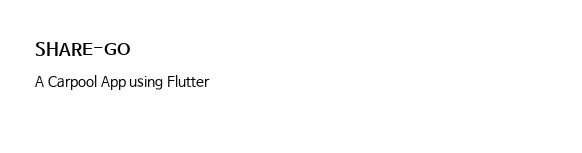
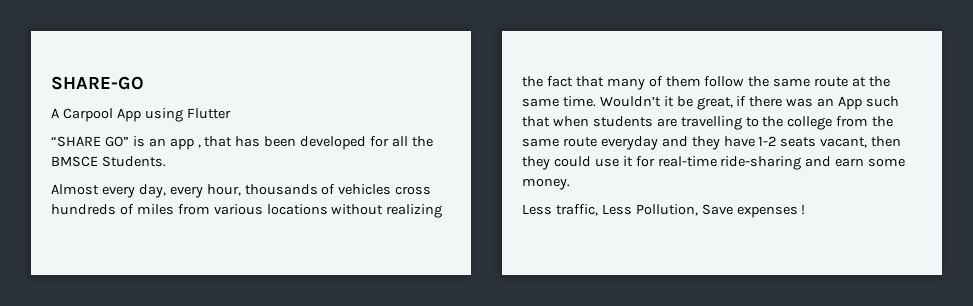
(211, 81) none -> [51,136,433,150] [51,156,166,167] [51,184,432,198] [51,204,443,218] [522,76,891,90] [522,96,900,110] [522,116,894,130] [522,136,902,150] [522,156,906,170] [522,178,570,190] [522,204,806,218] // “SHARE GO” is an app , that has been developed for all the BMSCE Students. // Almost every day, every hour, thousands of vehicles cross hundreds of miles from various locations without realizing the fact that many of them follow the same route at the same time. Wouldn’t it be great, if there was an App such that when students are travelling to the college from the same route everyday and they have 1-2 seats vacant, then they could use it for real-time ride-sharing and earn some money. // Less traffic, Less Pollution, Save expenses !

